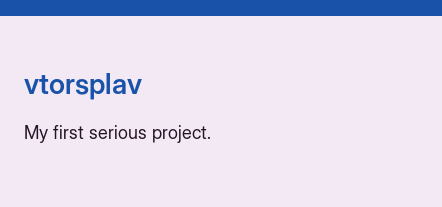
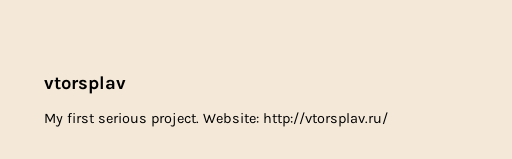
(211, 134) none -> [202,112,388,127] Website: http://vtorsplav.ru/

